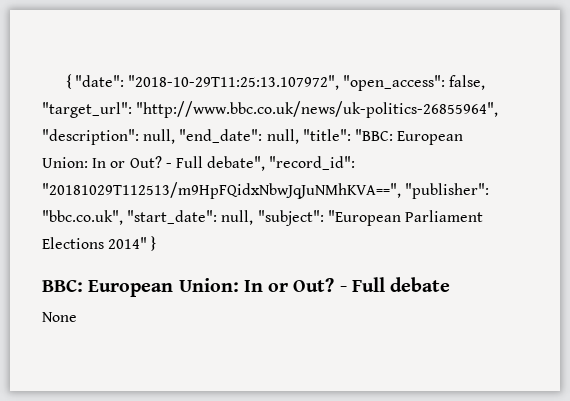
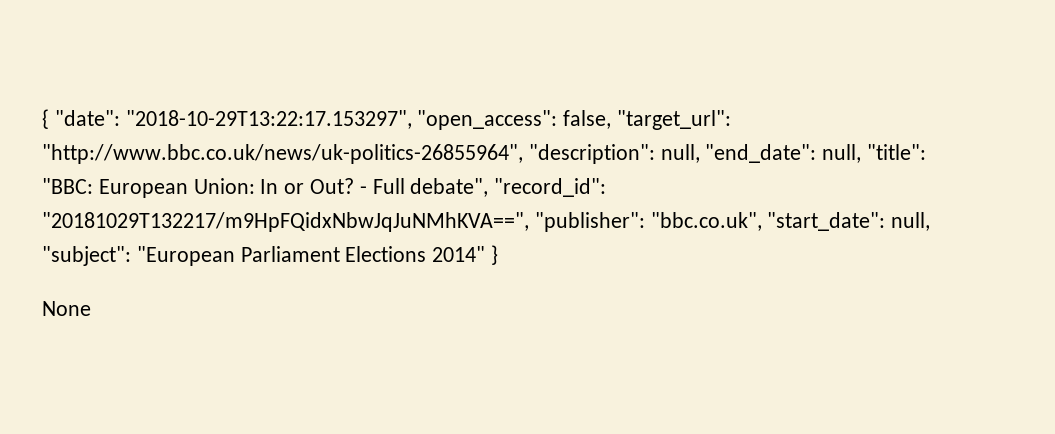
[127,75,339,90] "2018-10-29T11:25:13.107972", -> [125,110,412,129] "2018-10-29T13:22:17.153297",
[42,182,401,199] "20181029T112513/m9HpFQidxNbwJqJuNMhKVA==", -> [42,212,529,232] "20181029T132217/m9HpFQidxNbwJqJuNMhKVA==",
[42,277,451,297] // BBC: European Union: In or Out? - Full debate -> (499, 255) none

